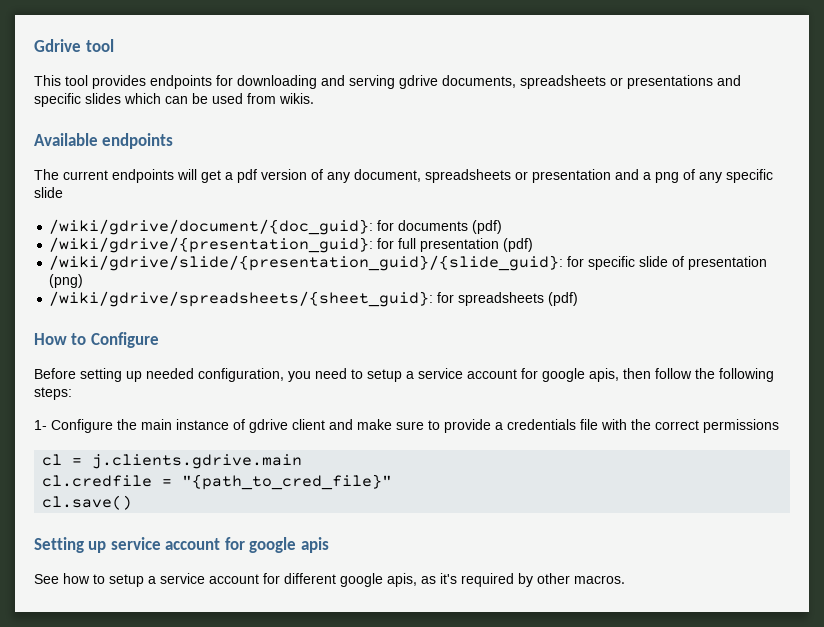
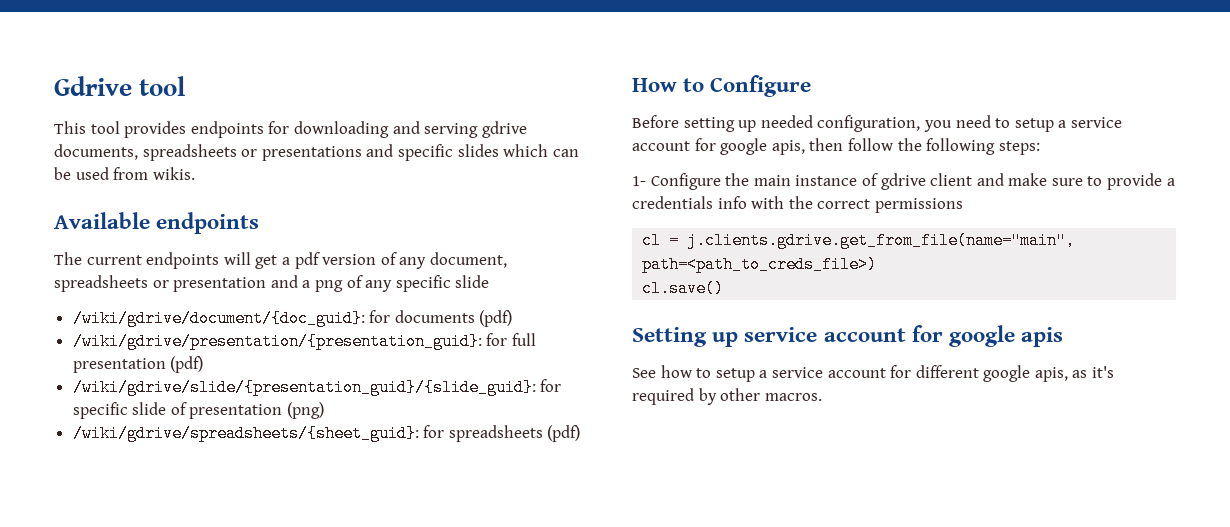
[49,237,374,253] /wiki/gdrive/{presentation_guid}: -> [72,333,482,350] /wiki/gdrive/presentation/{presentation_guid}:
[580,419,598,430] file -> [717,196,747,209] info
[92,454,303,469] [42,474,393,490] j.clients.gdrive.main // cl.credfile = "{path_to_cred_file}" -> [687,232,1076,249] [642,256,878,273] j.clients.gdrive.get_from_file(name="main", path=<path_to_creds_file>)

